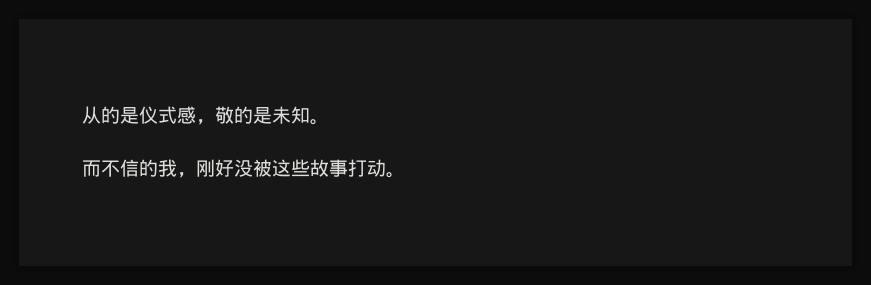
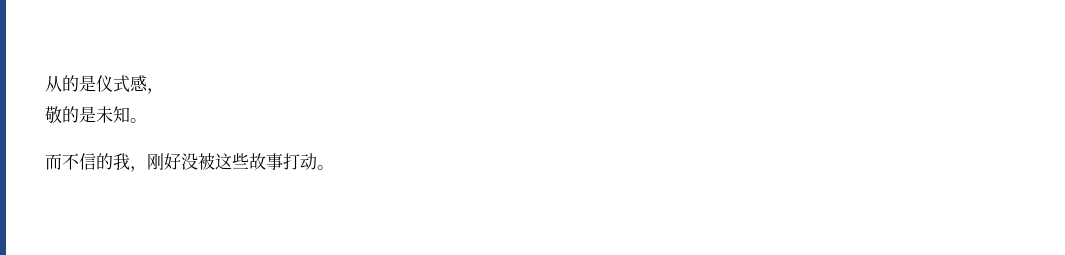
(215, 122) none -> (164, 91) //

